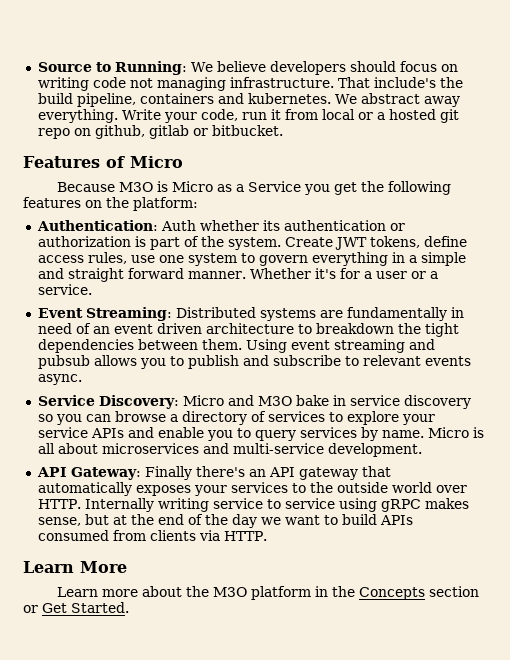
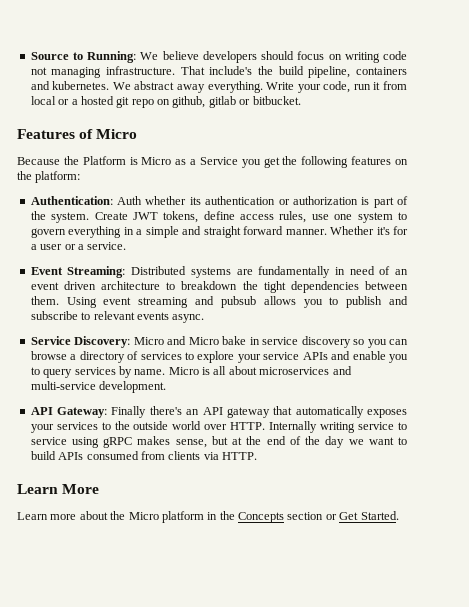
[119,182,154,192] M3O -> [63,156,126,165] the Platform
[257,396,292,406] M3O -> [188,337,219,345] Micro
[213,587,248,597] M3O -> [128,512,159,520] Micro

